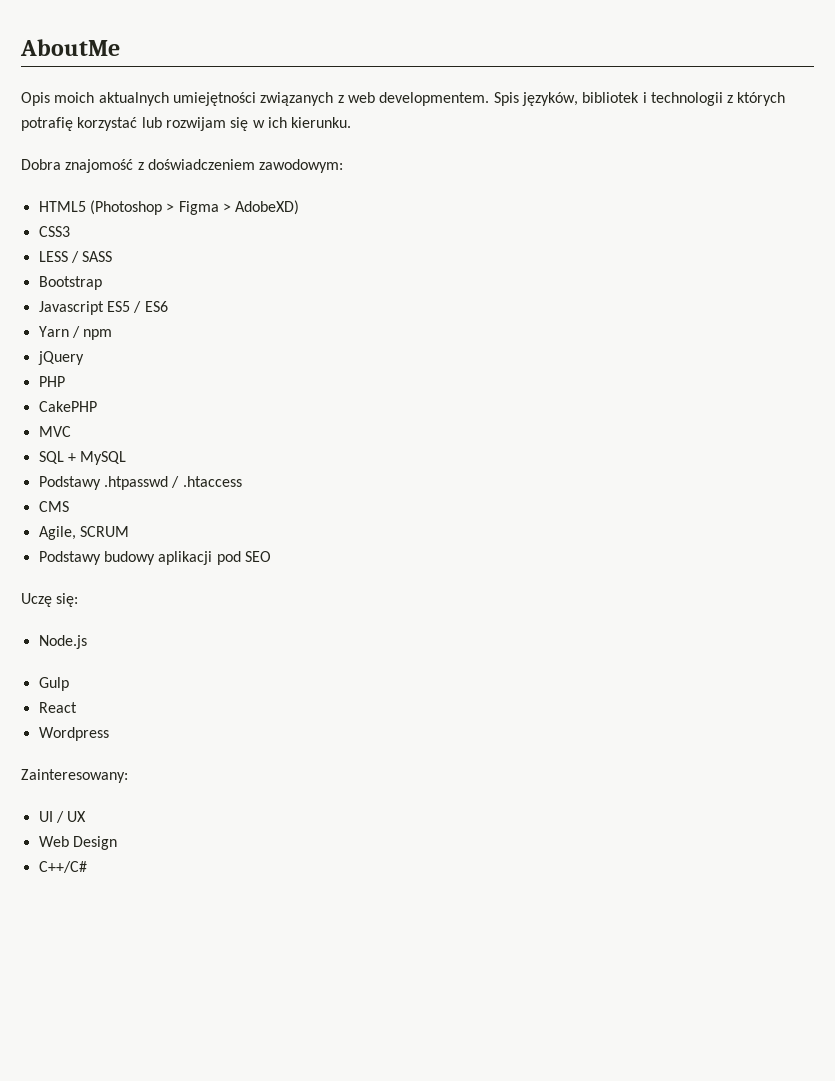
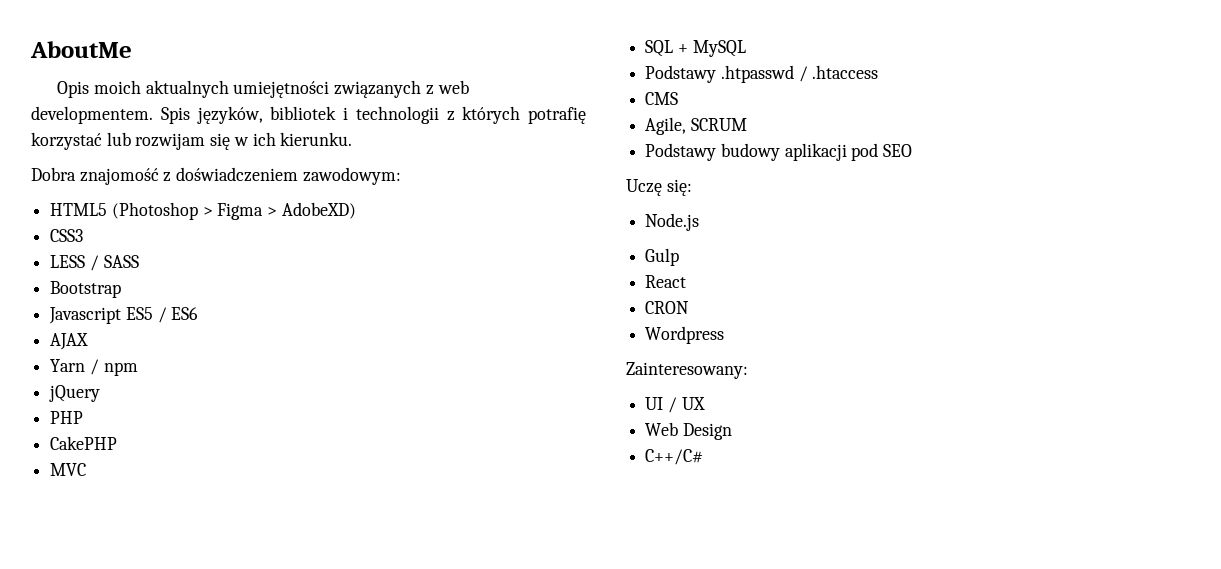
(168, 306) none -> [50,333,89,350] // AJAX
(77, 707) none -> [645,301,690,314] // CRON

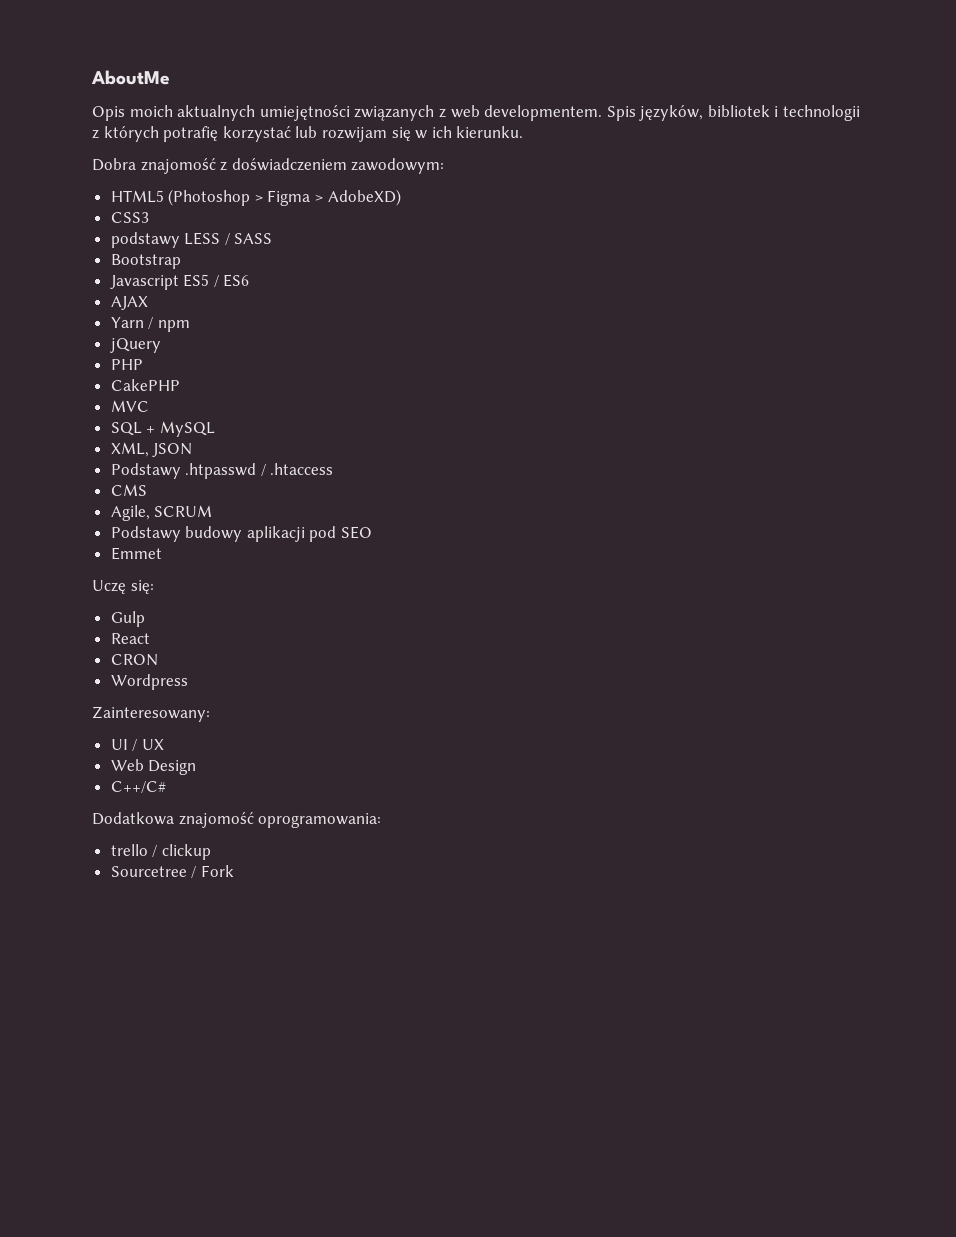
(84, 235) none -> [110,232,180,248] podstawy
(746, 48) none -> [110,442,193,457] // XML, JSON
(913, 150) none -> [110,547,162,560] // Emmet
[645,213,700,231] // Node.js -> (154, 587) none
(704, 457) none -> [92,812,382,828] [110,844,211,860] [110,865,234,878] // Dodatkowa znajomość oprogramowania: // trello / clickup // Sourcetree / Fork

